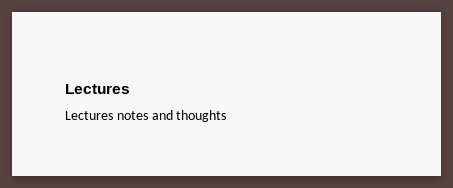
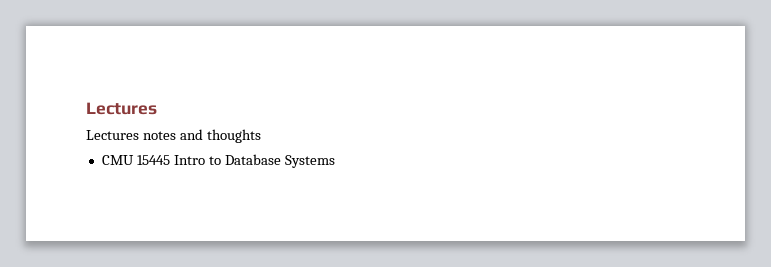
(227, 116) none -> [101,154,335,168] // CMU 15445 Intro to Database Systems

